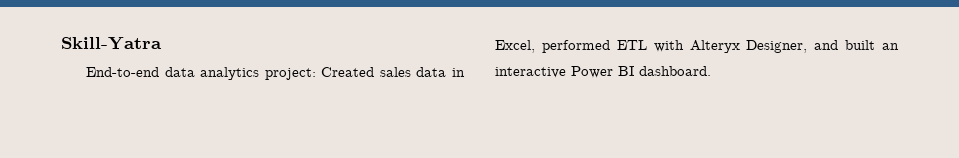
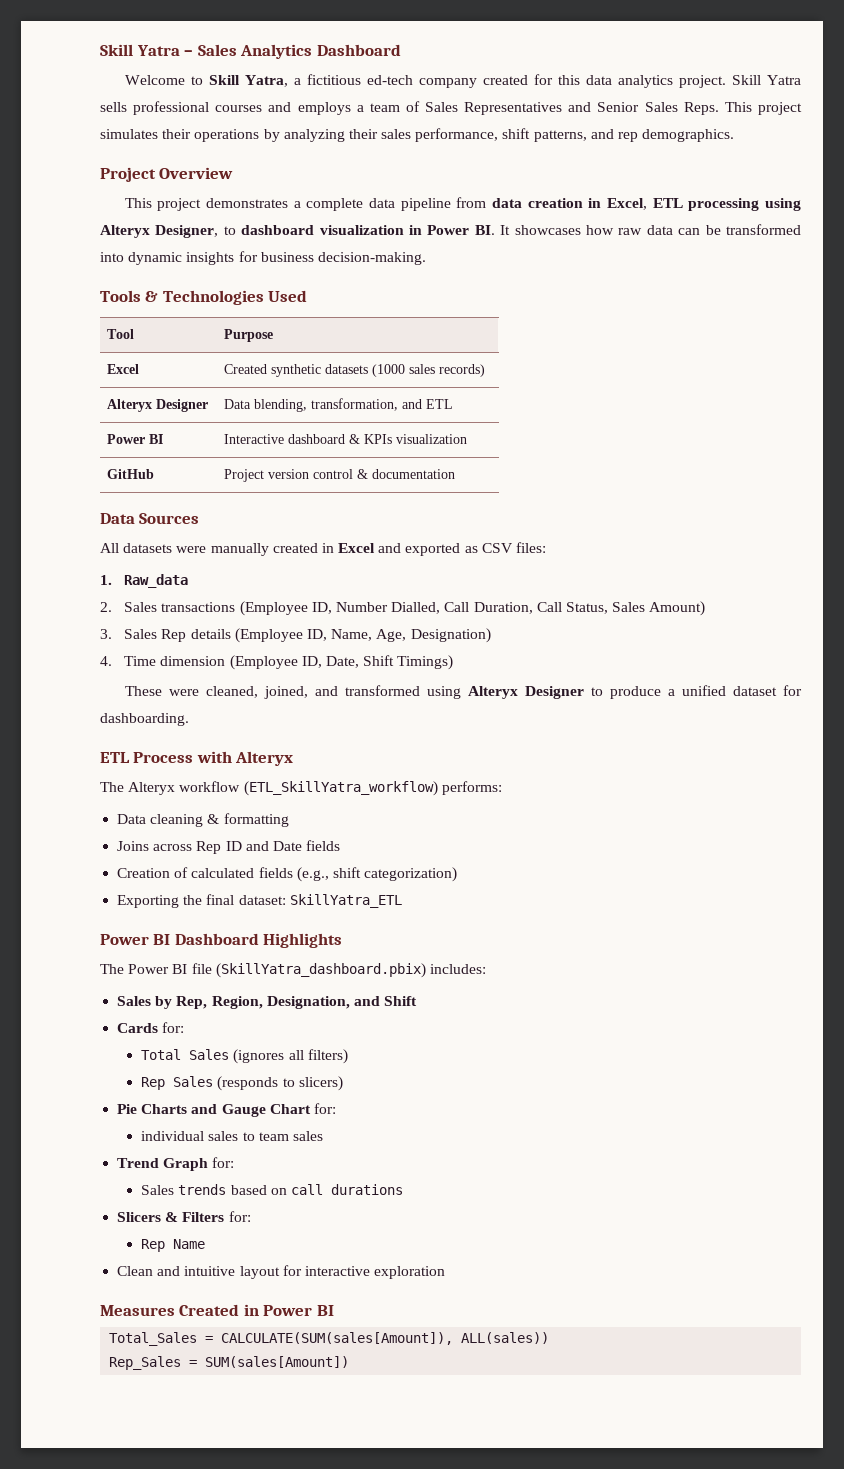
[61,37,162,50] [86,67,466,80] [495,40,899,53] [495,66,711,78] Skill-Yatra // End-to-end data analytics project: Created sales data in Excel, performed ETL with Alteryx Designer, and built an interactive Power BI dashboard. -> [100,44,401,59] [124,74,802,88] [100,101,802,115] [100,128,735,142] [100,167,234,182] [124,197,801,211] [100,224,801,238] [100,251,426,265] [100,290,308,305] [107,329,135,339] [224,329,274,342] [107,364,140,374] [224,364,486,377] [107,399,209,412] [224,398,454,412] [107,434,164,444] [224,434,468,444] [107,469,155,479] [224,469,456,482] [100,513,200,524] [100,542,547,556] [100,574,189,588] [100,601,706,616] [100,628,491,643] [100,655,454,670] [124,685,802,699] [100,713,189,726] [100,751,294,766] [100,781,502,796] [117,813,289,827] [117,840,341,854] [117,867,458,882] [117,894,402,908] [100,933,343,948] [100,963,486,978] [117,996,418,1009] [117,1022,185,1033] [141,1049,348,1064] [141,1076,343,1091] [117,1103,336,1117] [141,1131,323,1141] [117,1157,235,1171] [141,1184,403,1195] [117,1211,251,1222] [141,1239,206,1252] [117,1265,446,1279] [100,1304,334,1316] [109,1332,550,1346] [109,1356,350,1370] Skill Yatra – Sales Analytics Dashboard // Welcome to Skill Yatra, a fictitious ed-tech company created for this data analytics project. Skill Yatra sells professional courses and employs a team of Sales Representatives and Senior Sales Reps. This project simulates their operations by analyzing their sales performance, shift patterns, and rep demographics. // Project Overview // This project demonstrates a complete data pipeline from data creation in Excel, ETL processing using Alteryx Designer, to dashboard visualization in Power BI. It showcases how raw data can be transformed into dynamic insights for business decision-making. // Tools & Technologies Used // Tool | Purpose // Excel | Created synthetic datasets (1000 sales records) // Alteryx Designer | Data blending, transformation, and ETL // Power BI | Interactive dashboard & KPIs visualization // GitHub | Project version control & documentation // Data Sources // All datasets were manually created in Excel and exported as CSV files: // 1. Raw_data // 2. Sales transactions (Employee ID, Number Dialled, Call Duration, Call Status, Sales Amount) // 3. Sales Rep details (Employee ID, Name, Age, Designation) // 4. Time dimension (Employee ID, Date, Shift Timings) // These were cleaned, joined, and transformed using Alteryx Designer to produce a unified dataset for dashboarding. // ETL Process with Alteryx // The Alteryx workflow (ETL_SkillYatra_workflow) performs: // Data cleaning & formatting // Joins across Rep ID and Date fields // Creation of calculated fields (e.g., shift categorization) // Exporting the final dataset: SkillYatra_ETL // Power BI Dashboard Highlights // The Power BI file (SkillYatra_dashboard.pbix) includes: // Sales by Rep, Region, Designation, and Shift // Cards for: // Total Sales (ignores all filters) // Rep Sales (responds to slicers) // Pie Charts and Gauge Chart for: // individual sales to team sales // Trend Graph for: // Sales trends based on call durations // Slicers & Filters for: // Rep Name // Clean and intuitive layout for interactive exploration // Measures Created in Power BI // Total_Sales = CALCULATE(SUM(sales[Amount]), ALL(sales)) // Rep_Sales = SUM(sales[Amount])

